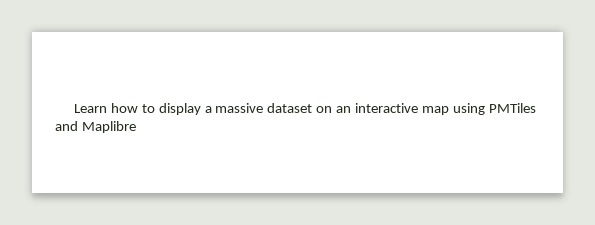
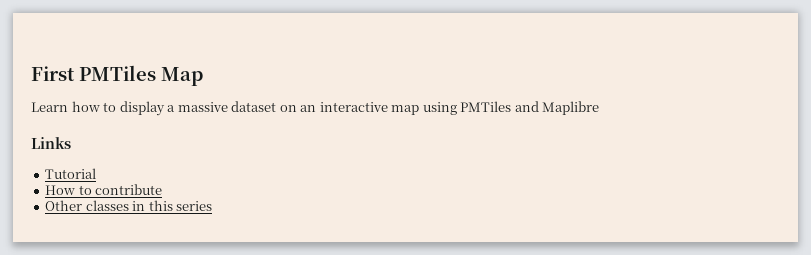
(73, 108) none -> [31,65,203,86] First PMTiles Map //
(136, 127) none -> [31,137,71,149] [45,168,97,179] [45,184,163,195] [45,200,213,211] // Links // Tutorial // How to contribute // Other classes in this series

